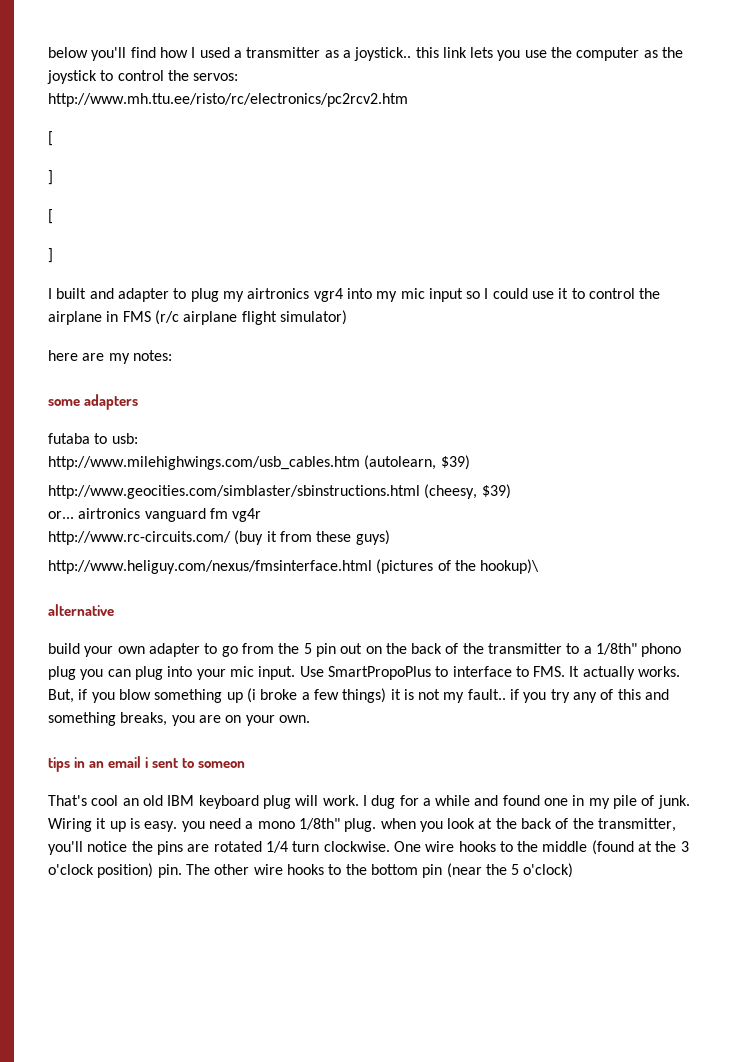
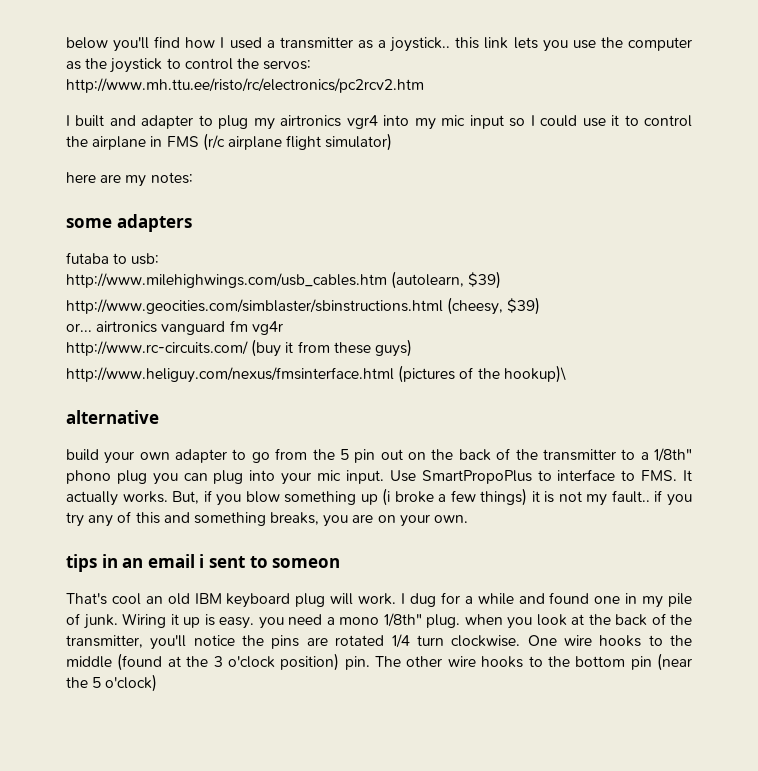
[48,131,53,146] [48,170,53,185] [48,209,53,224] [48,248,53,263] // [ // ] // [ // ] -> (424, 85) none

